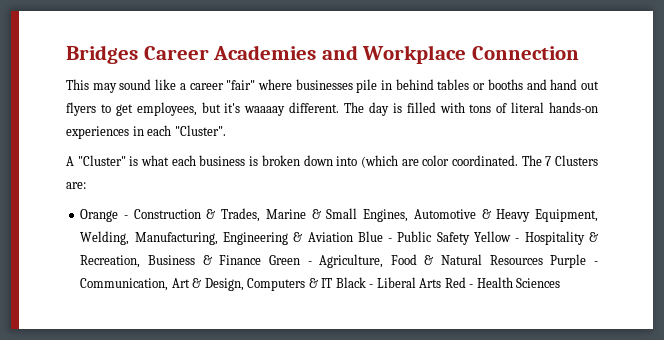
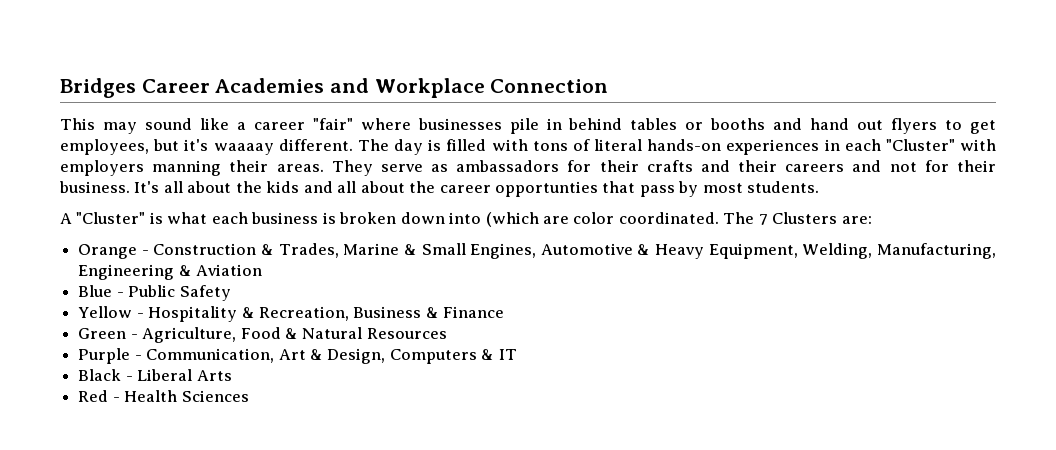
[174,125,226,136] "Cluster". -> [885,139,996,151] [60,160,996,176] [59,181,820,197] "Cluster" with employers manning their areas. They serve as ambassadors for their crafts and their careers and not for their business. It's all about the kids and all about the career opportunties that pass by most students.
(353, 237) none -> (263, 270) //
(470, 238) none -> (231, 293) //
(262, 260) none -> (505, 312) //
(543, 260) none -> (447, 333) //
(333, 283) none -> (517, 354) //
(442, 283) none -> (232, 375) //

